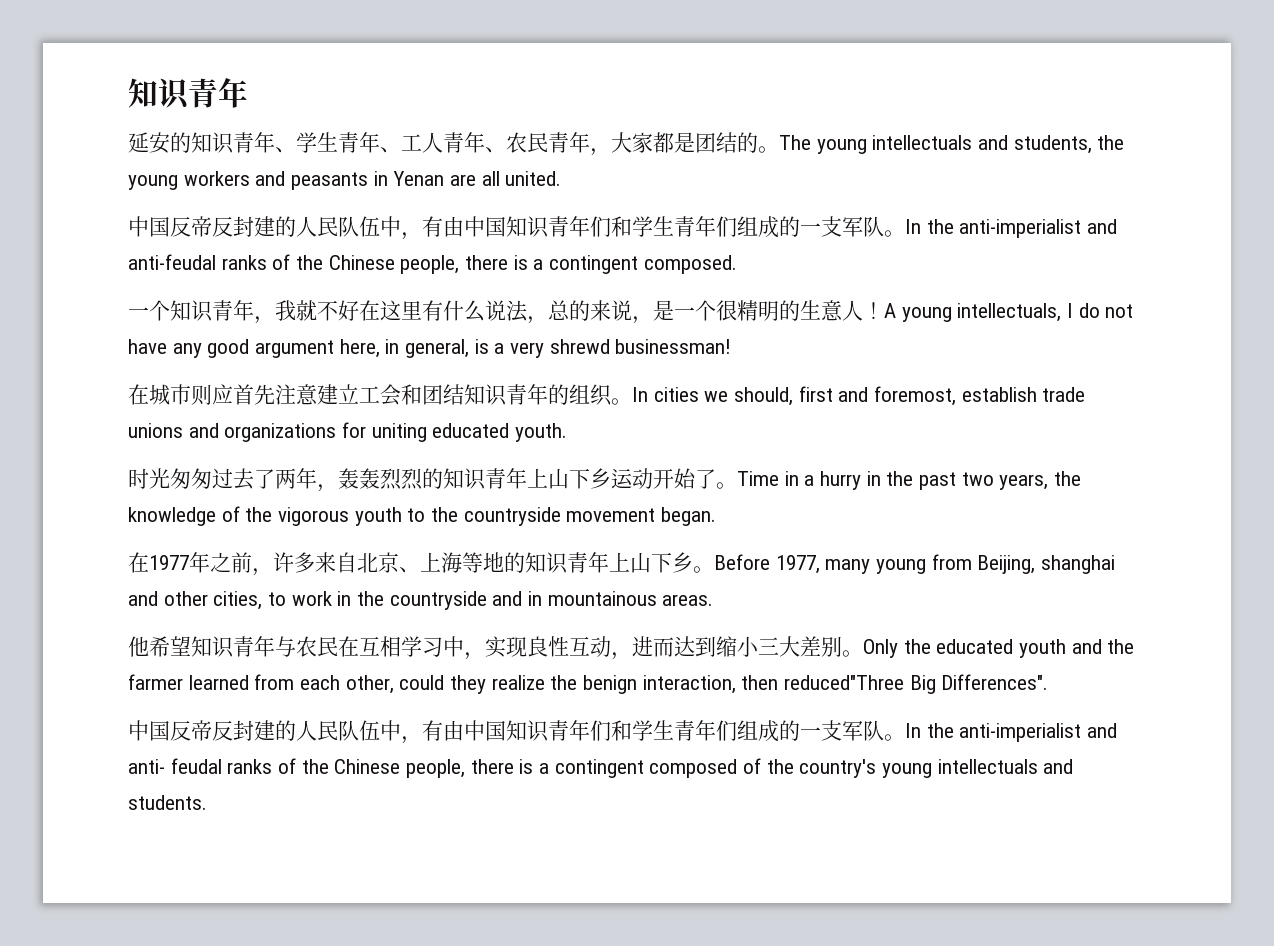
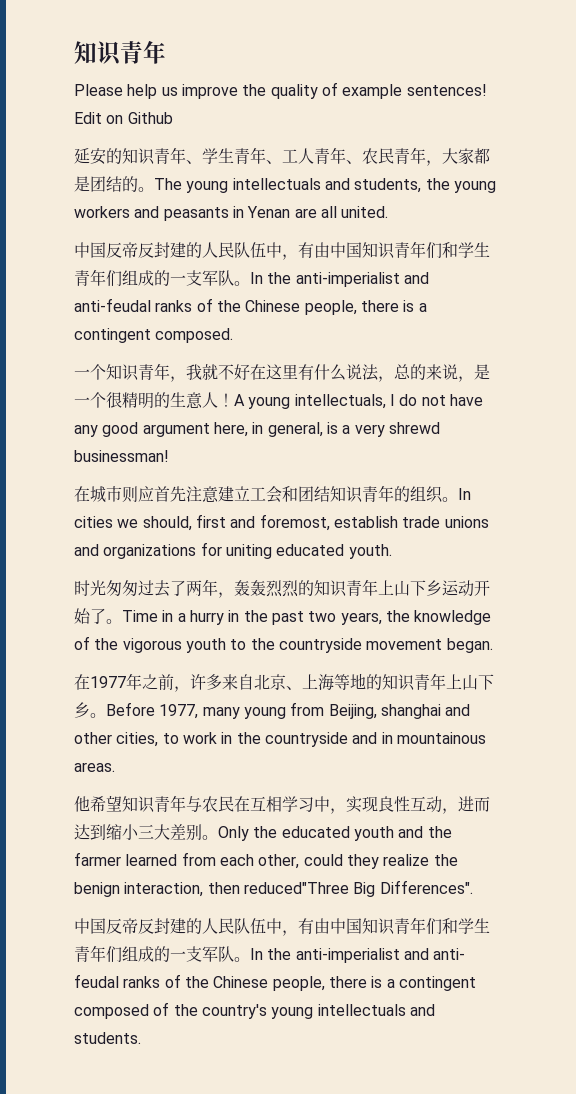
[128,78,248,110] 知识青年 -> [74,40,166,66] [74,82,487,99] [74,112,173,124] 知识青年 // Please help us improve the quality of example sentences! Edit on Github

